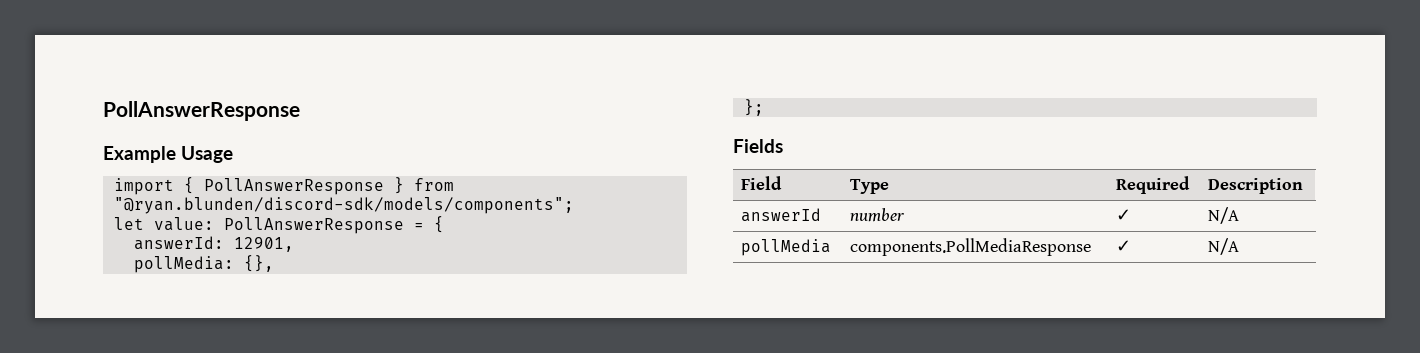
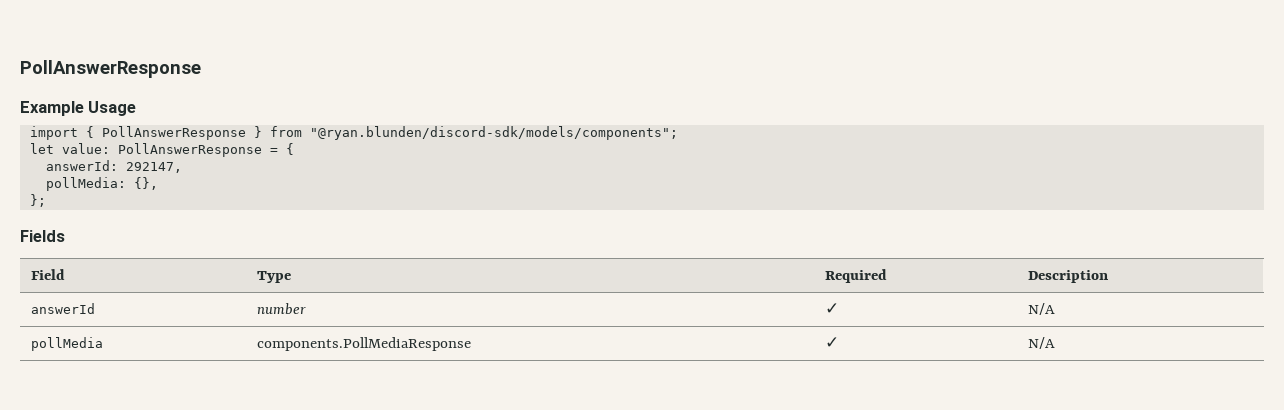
[233,237,294,252] 12901, -> [125,162,182,173] 292147,

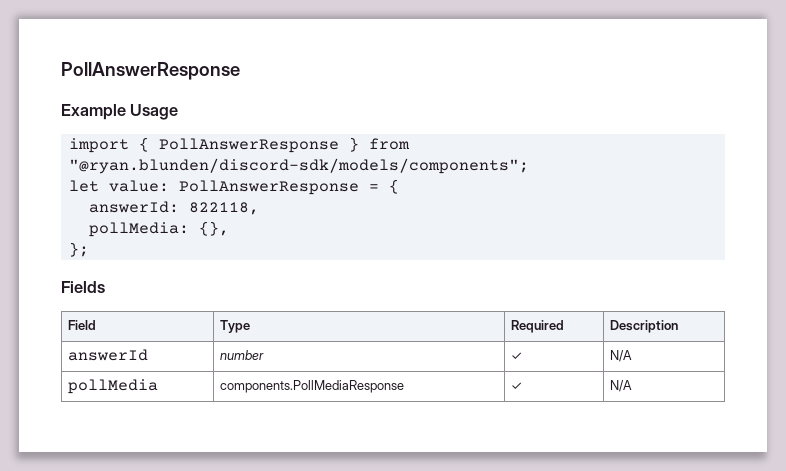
[125,162,182,173] 292147, -> [188,202,259,215] 822118,

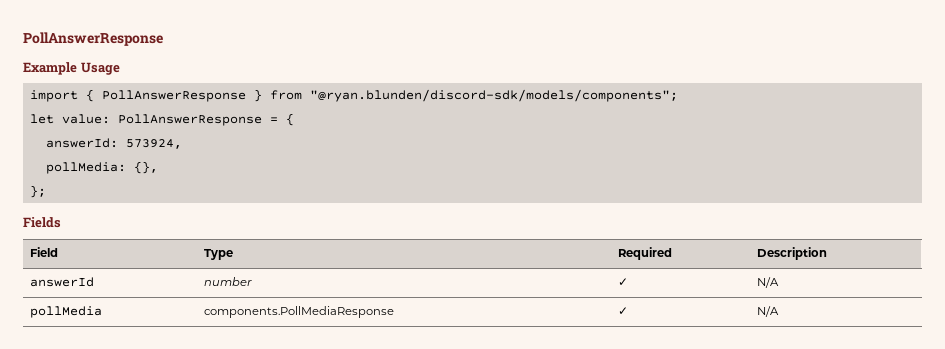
[188,202,259,215] 822118, -> [125,139,182,149] 573924,

